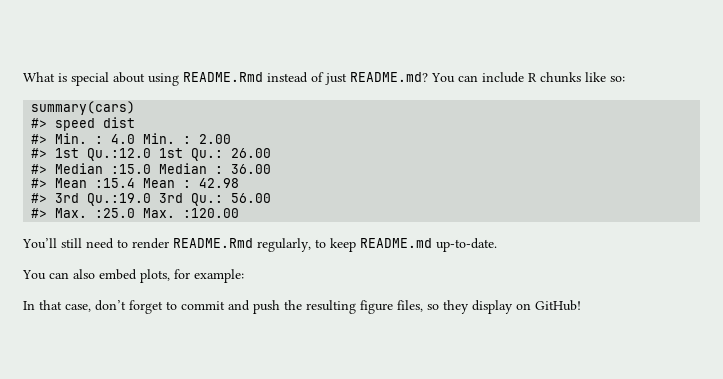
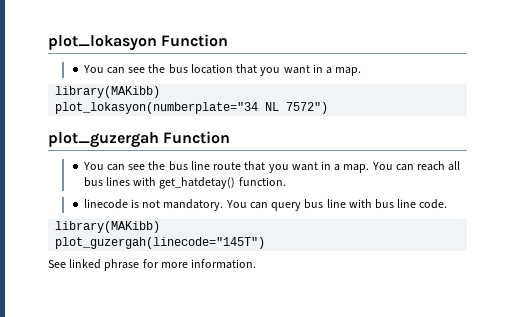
[23,72,625,86] [31,101,136,115] [31,117,136,131] [31,133,232,144] [31,148,272,161] [31,163,272,174] [31,178,240,188] [31,193,272,206] [31,208,240,218] [22,238,497,252] [22,269,244,283] [23,300,581,314] What is special about using README.Rmd instead of just README.md? You can include R chunks like so: // summary(cars) // #> speed dist // #> Min. : 4.0 Min. : 2.00 // #> 1st Qu.:12.0 1st Qu.: 26.00 // #> Median :15.0 Median : 36.00 // #> Mean :15.4 Mean : 42.98 // #> 3rd Qu.:19.0 3rd Qu.: 56.00 // #> Max. :25.0 Max. :120.00 // You’ll still need to render README.Rmd regularly, to keep README.md up-to-date. // You can also embed plots, for example: // In that case, don’t forget to commit and push the resulting figure files, so they display on GitHub! -> [48,34,229,51] [82,64,362,76] [55,86,161,98] [55,102,329,114] [48,131,231,148] [82,161,461,173] [83,177,286,189] [83,199,448,211] [55,221,161,233] [55,237,266,249] [48,259,257,271] plot_lokasyon Function // You can see the bus location that you want in a map. // library(MAKibb) // plot_lokasyon(numberplate="34 NL 7572") // plot_guzergah Function // You can see the bus line route that you want in a map. You can reach all bus lines with get_hatdetay() function. // linecode is not mandatory. You can query bus line with bus line code. // library(MAKibb) // plot_guzergah(linecode="145T") // See linked phrase for more information.

